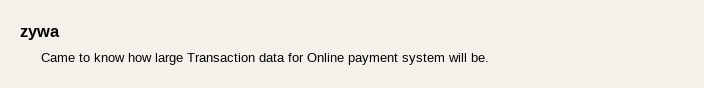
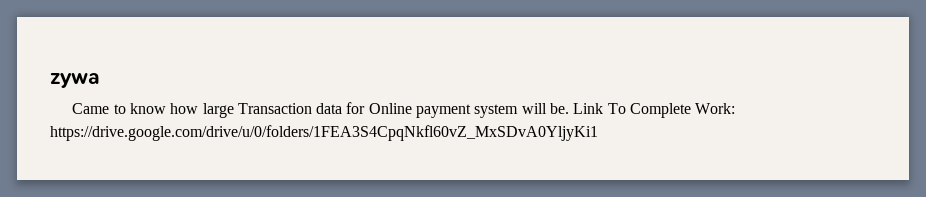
(490, 57) none -> [573,103,736,118] [50,125,598,141] Link To Complete Work: https://drive.google.com/drive/u/0/folders/1FEA3S4CpqNkfl60vZ_MxSDvA0YljyKi1

